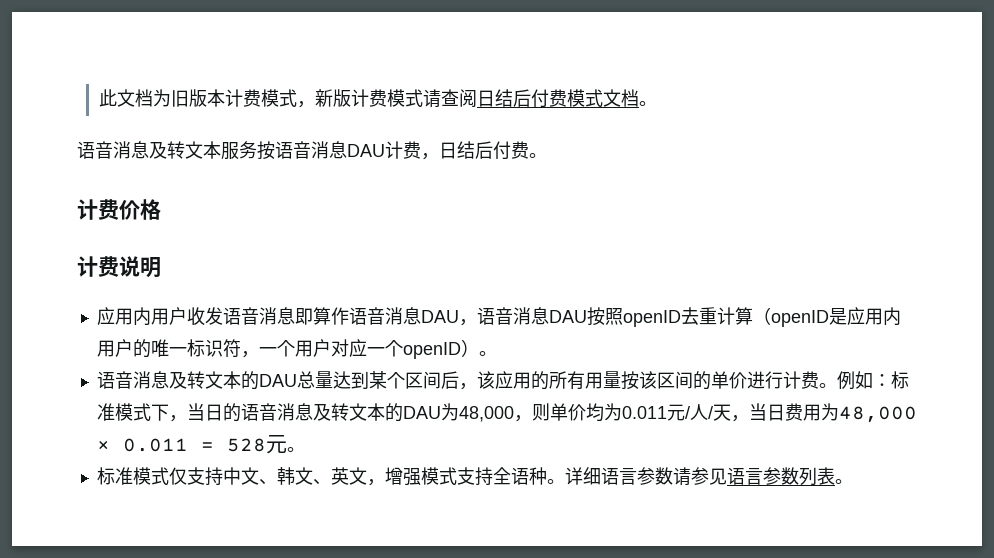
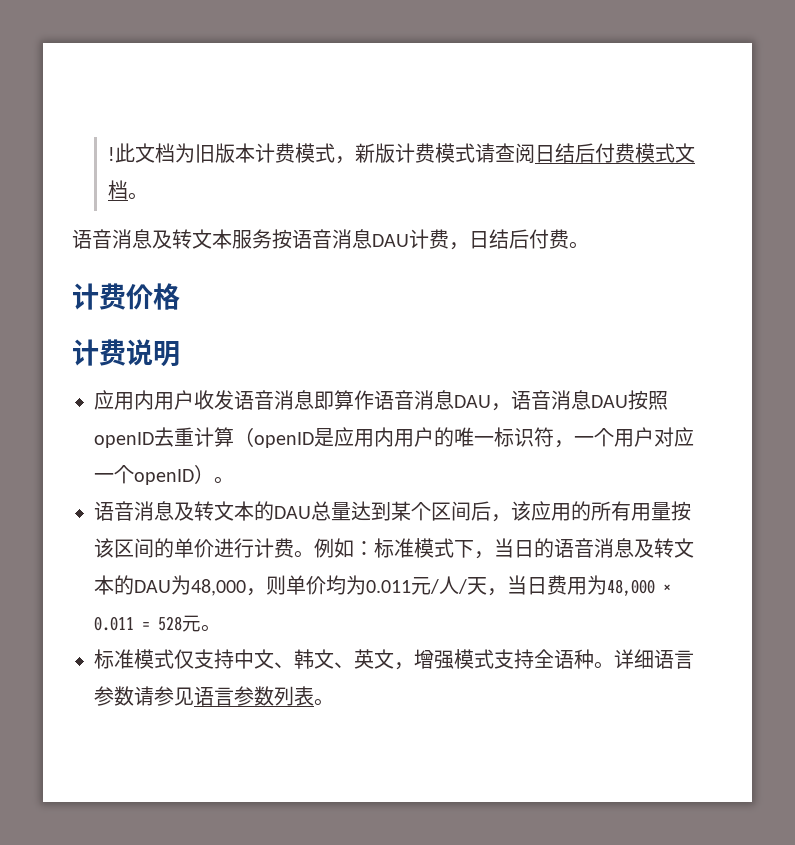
(98, 98) none -> [107,147,115,161] !

